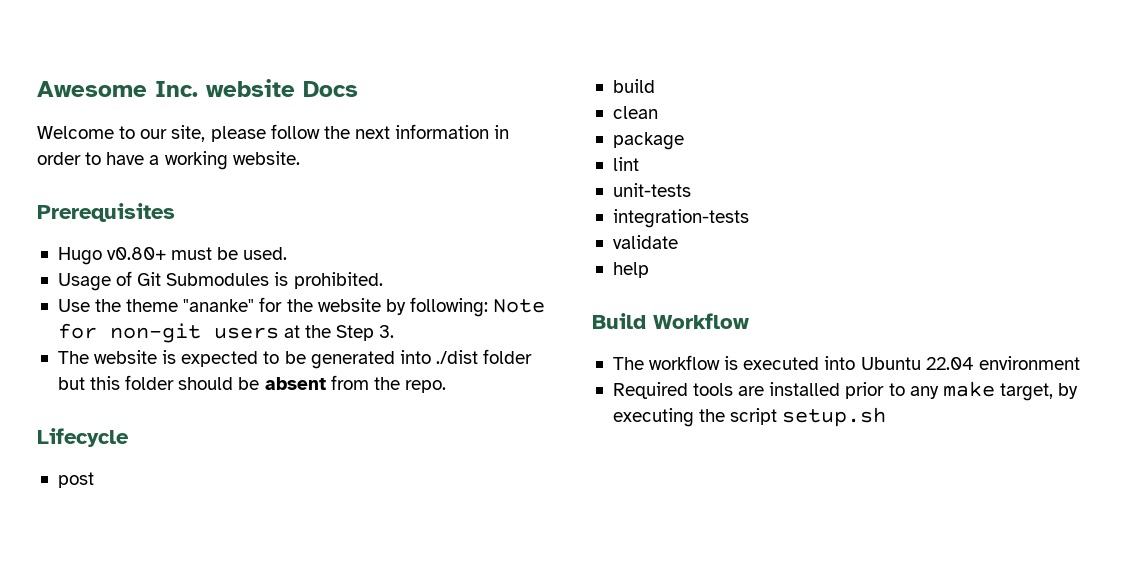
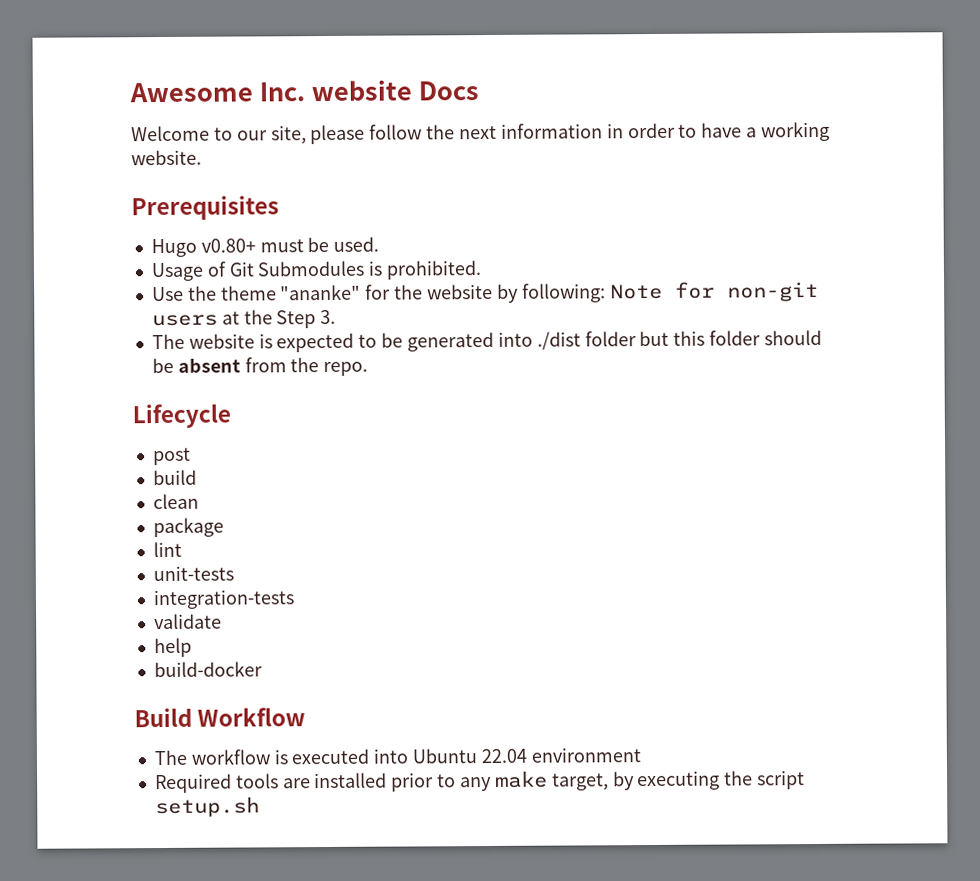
(649, 270) none -> [153,661,263,678] // build-docker

